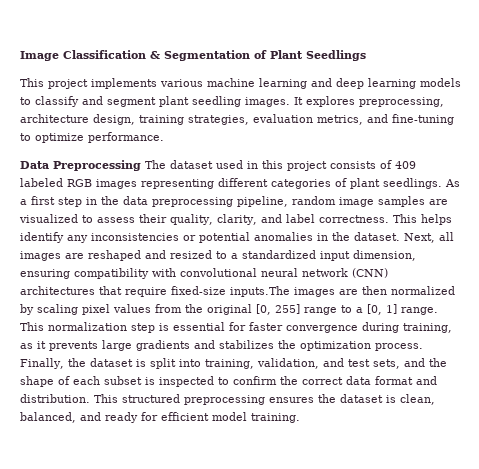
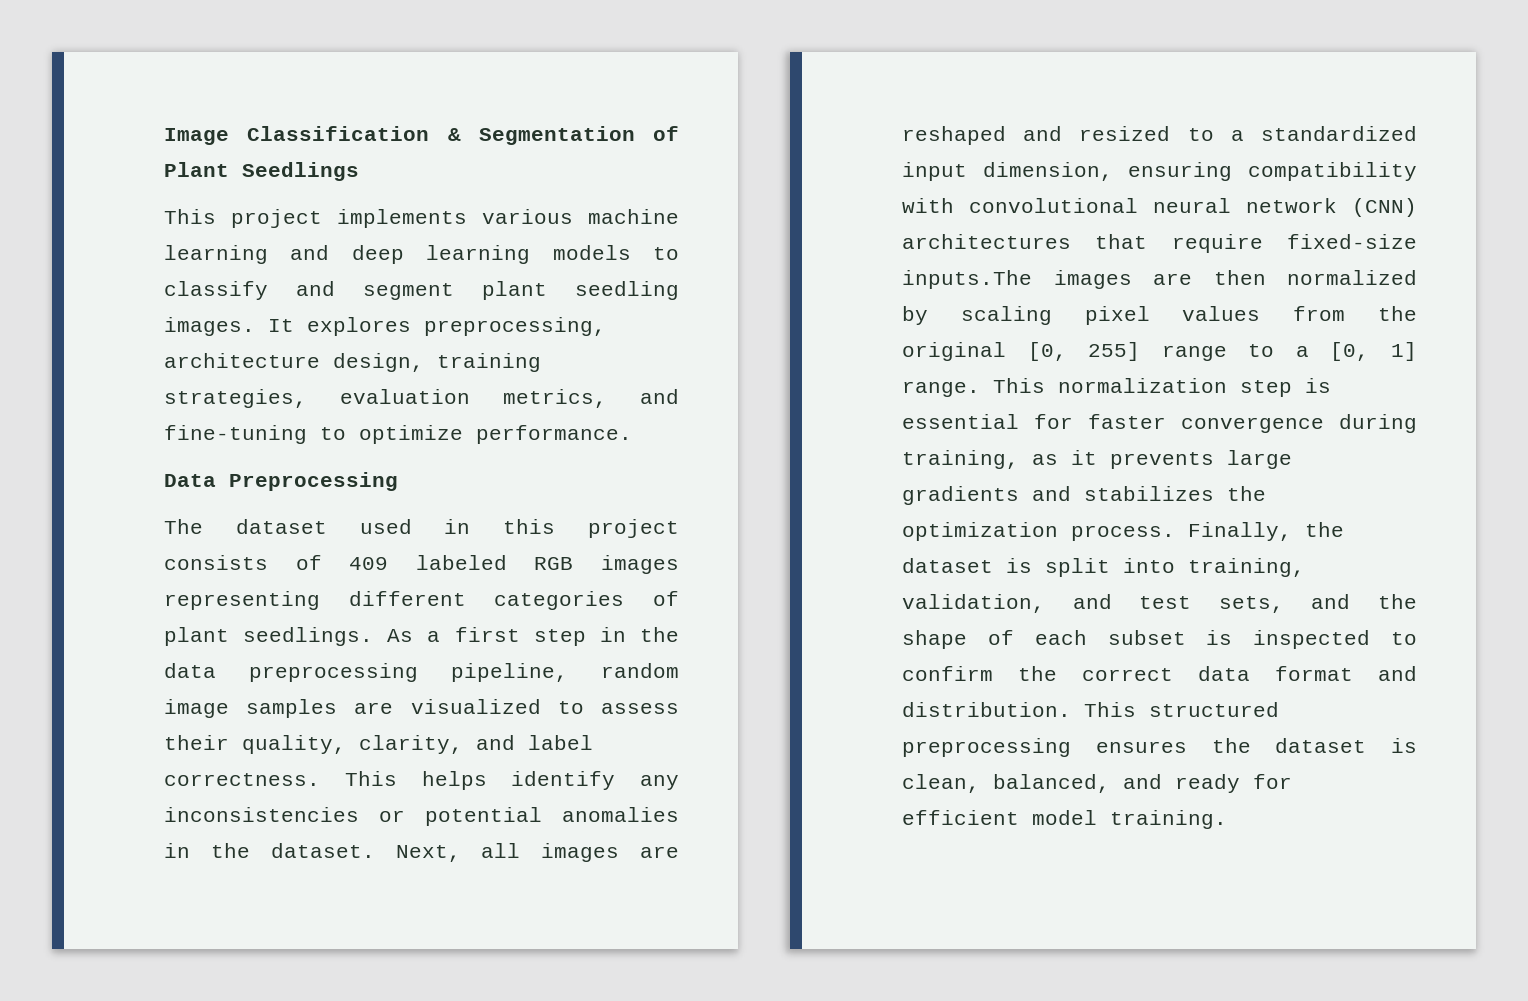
(141, 165) none -> (398, 481) //

